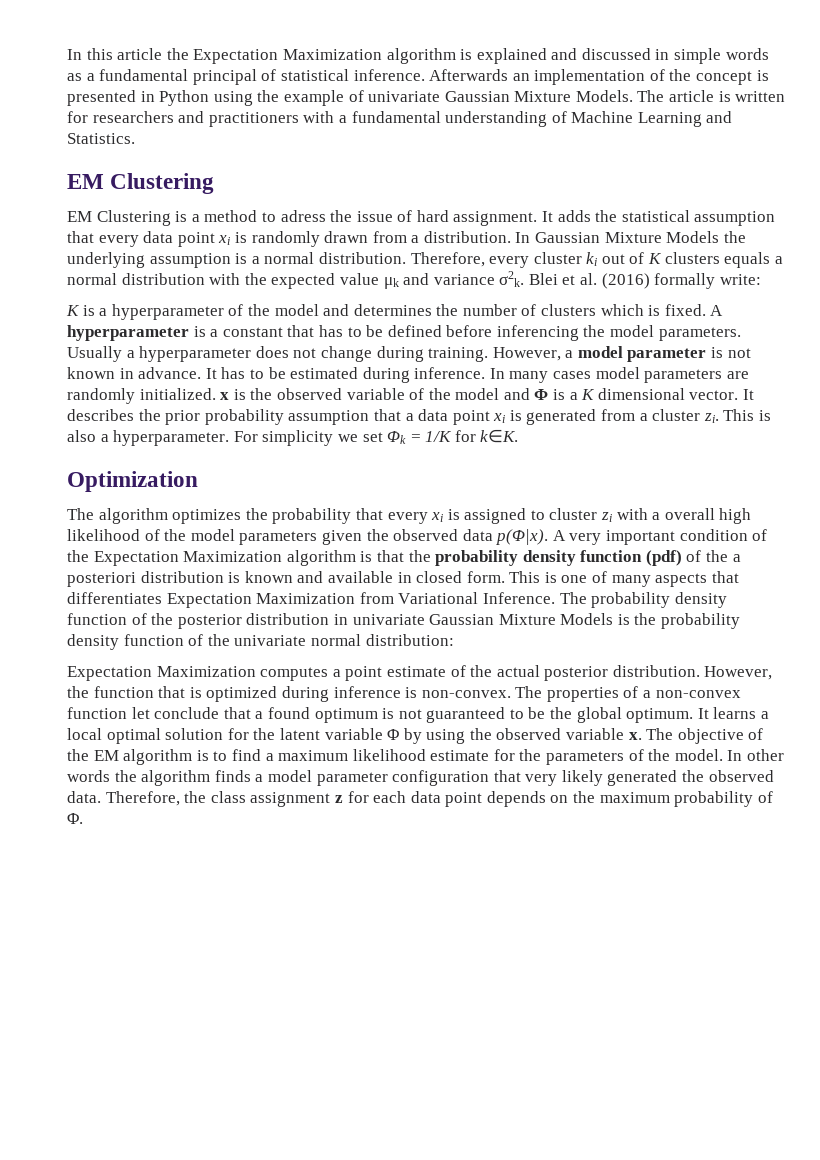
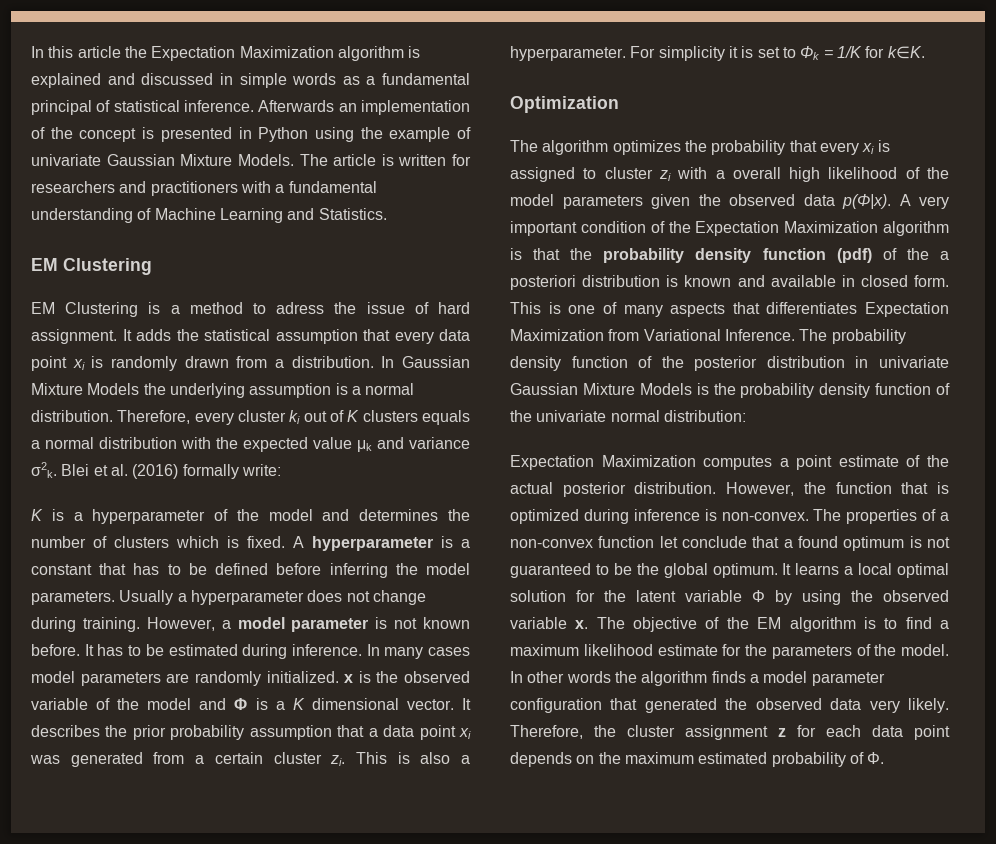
[496,325,579,341] inferencing -> [329,563,388,578] inferring
[119,367,202,379] in advance. -> [31,644,80,656] before.
[509,410,522,421] is -> [30,755,60,764] was
(648, 417) none -> [214,752,263,764] certain
[337,432,383,442] we set -> [728,46,796,58] it is set to
[525,770,603,786] very likely -> (638, 704) none
[67,791,101,803] data. -> [830,698,949,713] data very likely.
[210,791,246,803] class -> [627,725,675,737] cluster
(670, 797) none -> [698,752,768,764] estimated

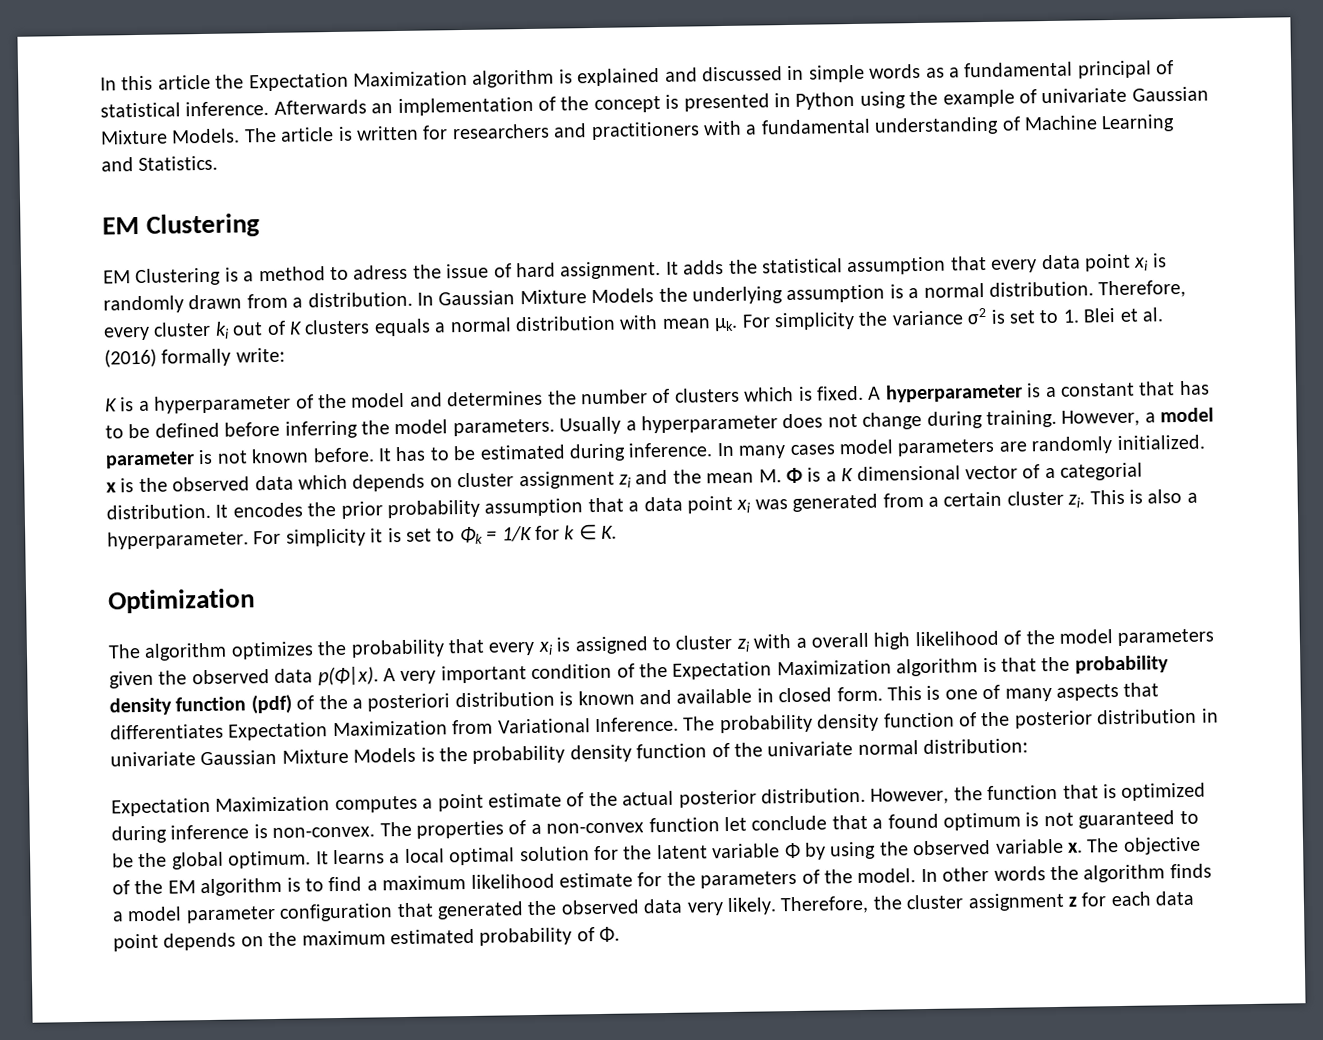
[216,437,470,452] [31,462,57,478] the expected value μk and variance σ2k. -> [661,307,1080,332] mean μk. For simplicity the variance σ2 is set to 1.
[31,698,227,710] variable of the model and -> [254,469,782,492] data which depends on cluster assignment zi and the mean Μ.
[406,698,472,710] [31,725,100,737] vector. It describes -> [964,462,1144,481] [106,502,303,520] vector of a categorial distribution. It encodes
[887,46,925,59] k∈K. -> [564,524,618,541] k ∈ K.

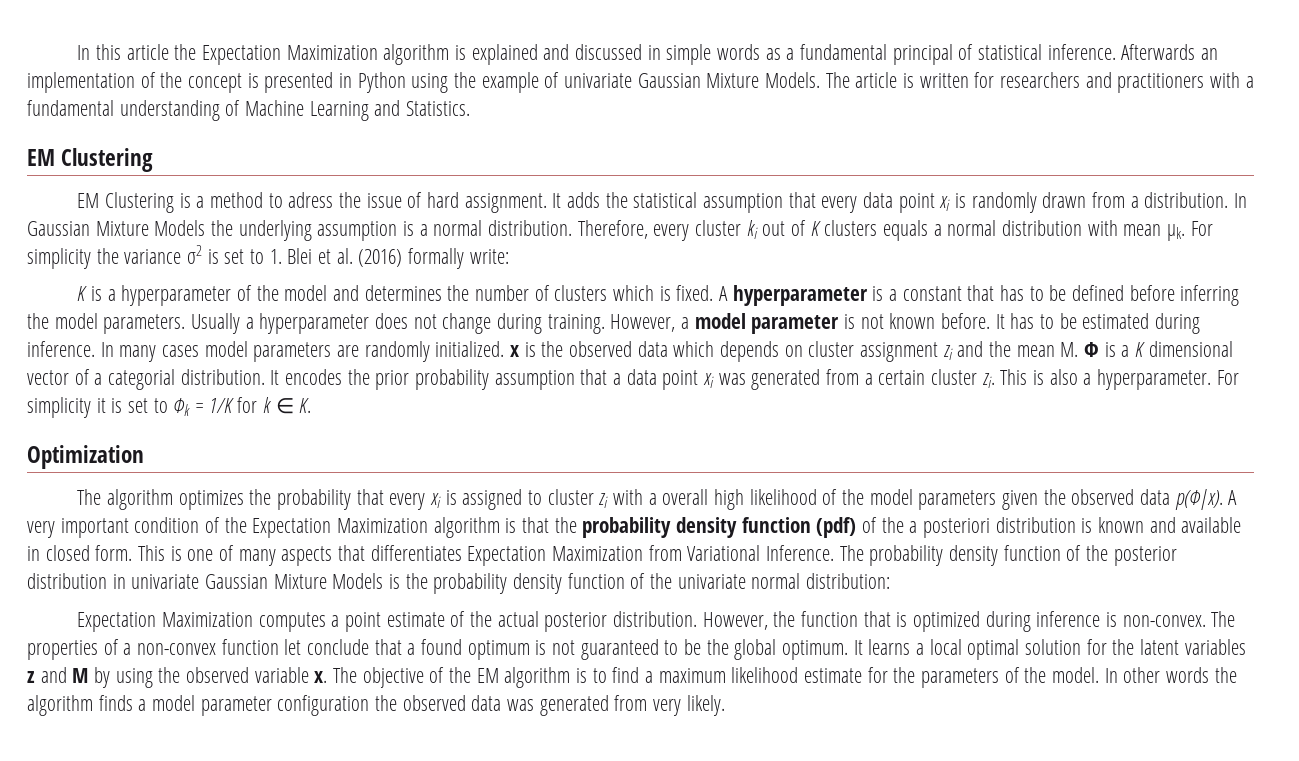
[711,842,801,859] variable Φ -> [1184,639,1246,655] [27,667,89,683] variables z and Μ
[396,890,1195,920] [113,926,621,952] that generated the observed data very likely. Therefore, the cluster assignment z for each data point depends on the maximum estimated probability of Φ. -> [375,695,725,716] the observed data was generated from very likely.

